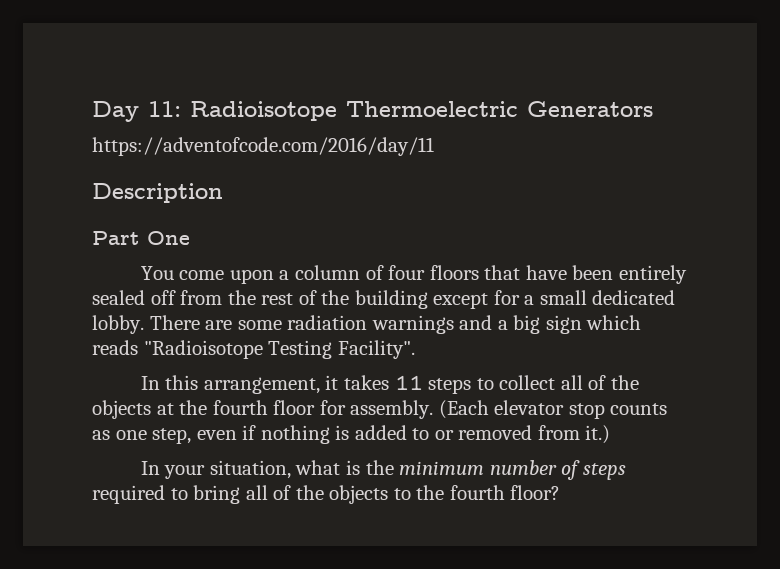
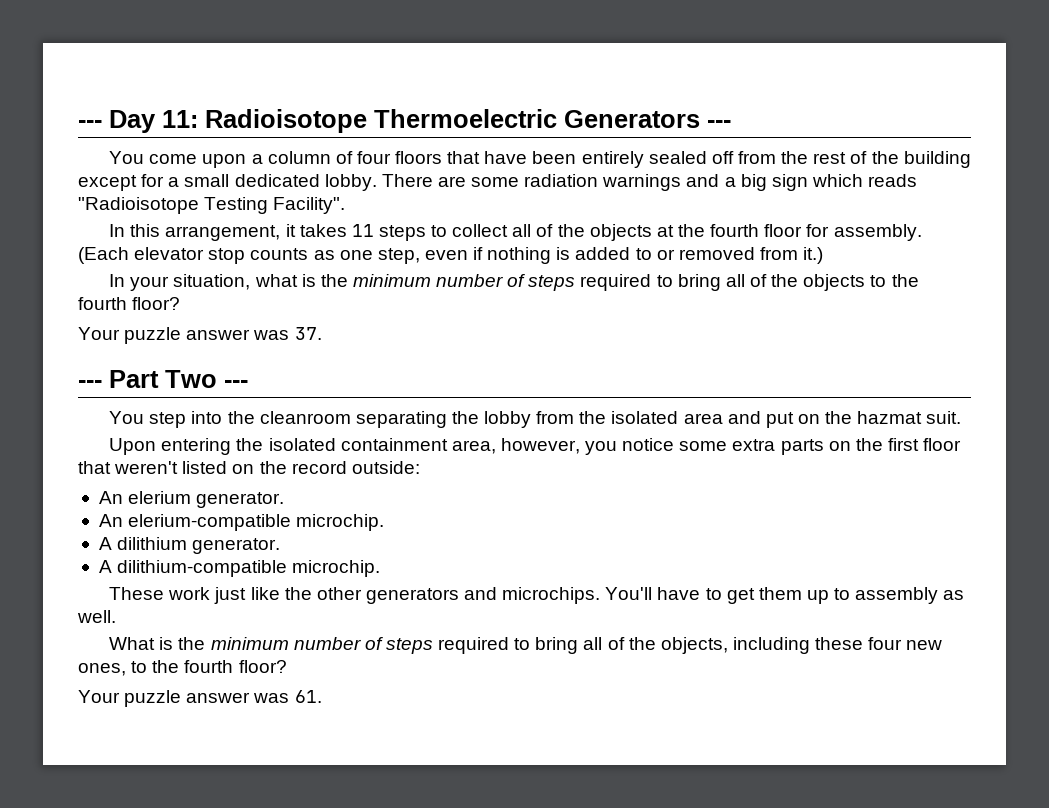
(92, 111) none -> [78,120,102,128] ---
[92,137,434,156] [92,183,223,203] [92,231,190,245] // https://adventofcode.com/2016/day/11 // Description // Part One -> [707,120,731,128] ---
(561, 492) none -> [78,327,322,344] [78,370,248,388] [109,411,962,428] [109,438,962,455] [78,461,420,474] [98,491,285,508] [98,514,385,531] [98,537,281,554] [98,560,381,577] [109,587,965,604] [77,610,116,623] [109,637,943,654] [78,660,287,676] [78,690,322,707] // Your puzzle answer was 37. // --- Part Two --- // You step into the cleanroom separating the lobby from the isolated area and put on the hazmat suit. // Upon entering the isolated containment area, however, you notice some extra parts on the first floor that weren't listed on the record outside: // An elerium generator. // An elerium-compatible microchip. // A dilithium generator. // A dilithium-compatible microchip. // These work just like the other generators and microchips. You'll have to get them up to assembly as well. // What is the minimum number of steps required to bring all of the objects, including these four new ones, to the fourth floor? // Your puzzle answer was 61.

